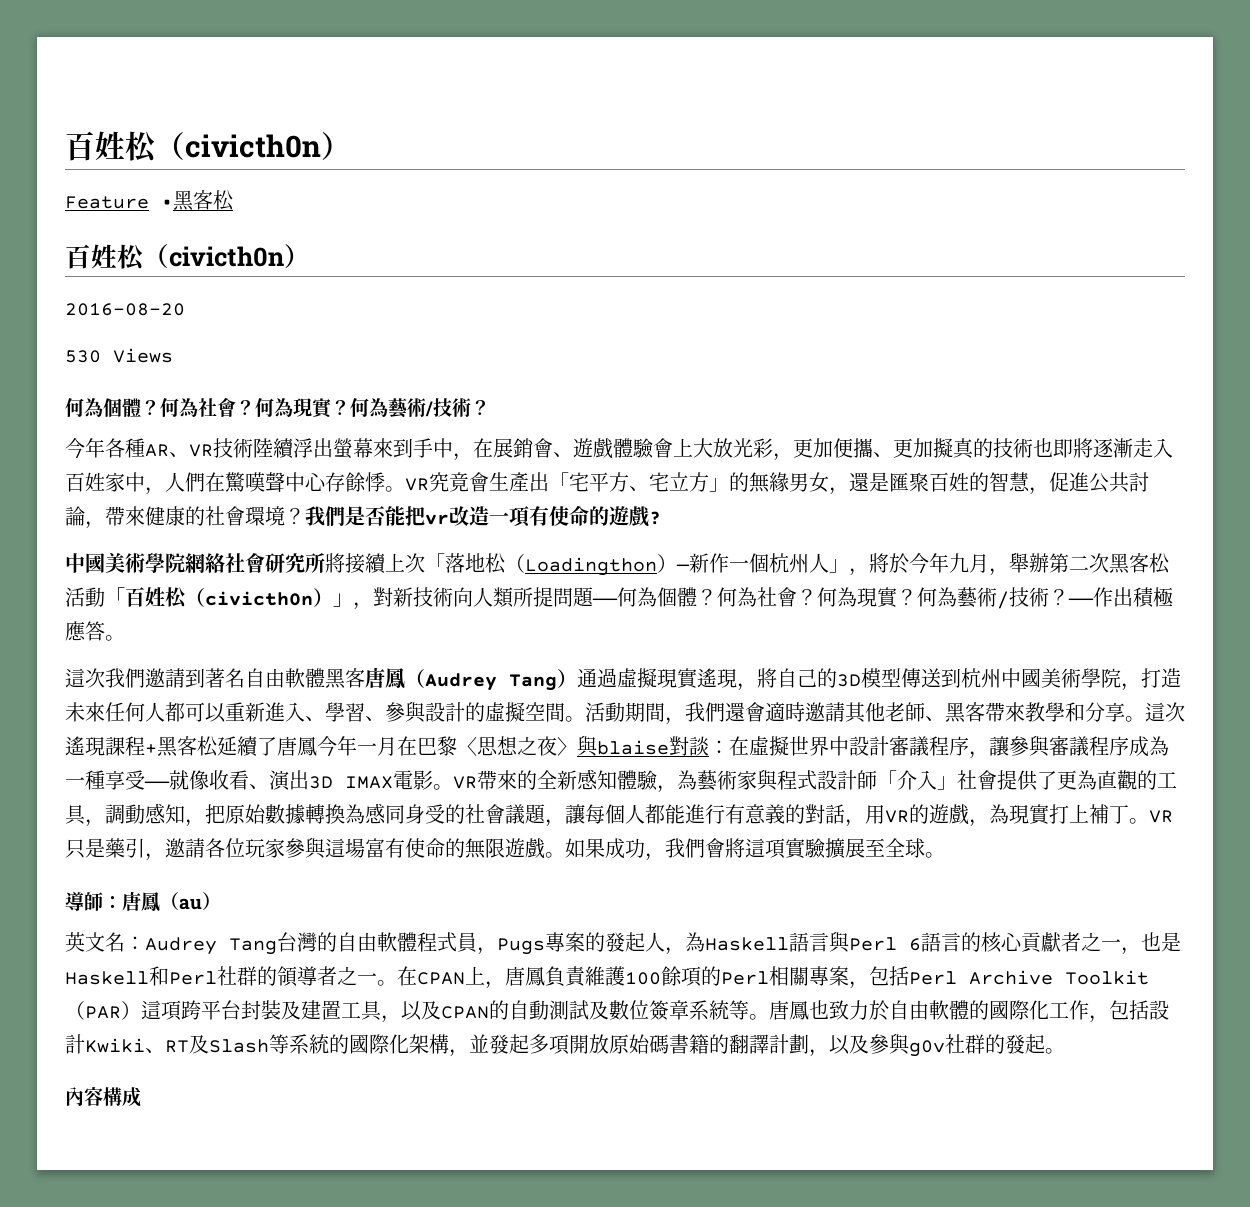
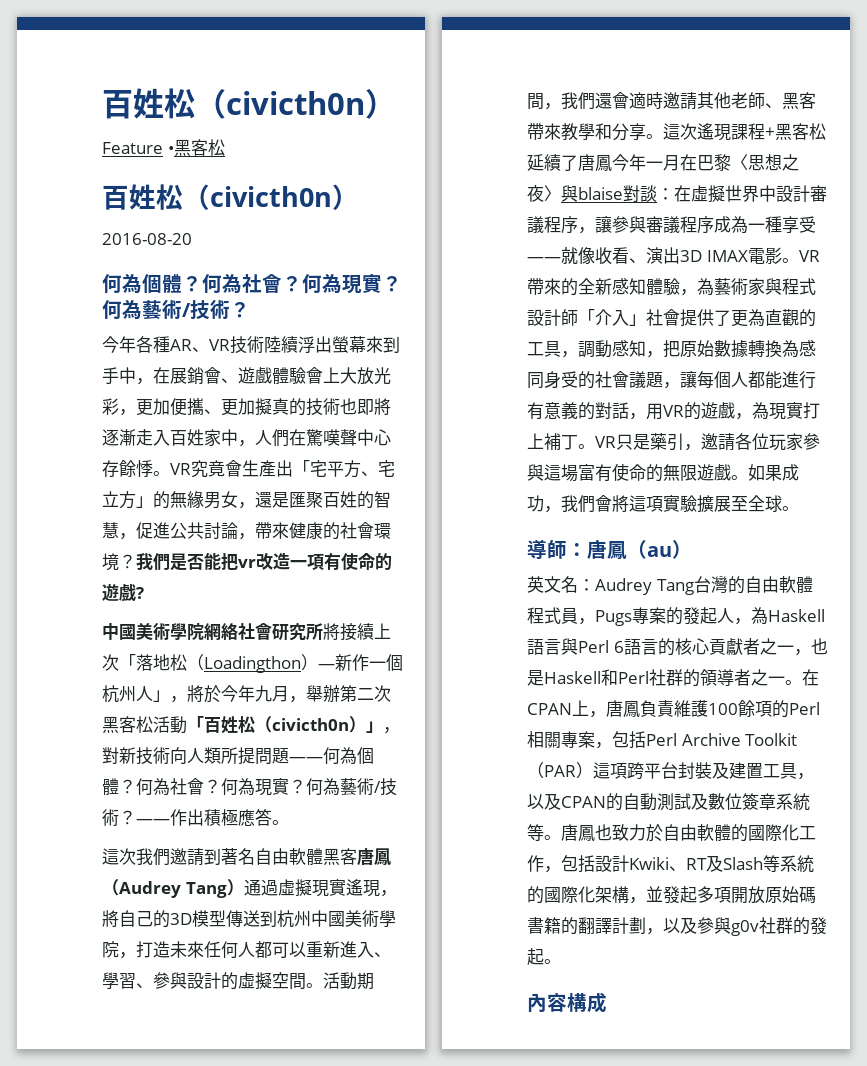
[65,348,173,363] // 530 Views -> (192, 239) none

